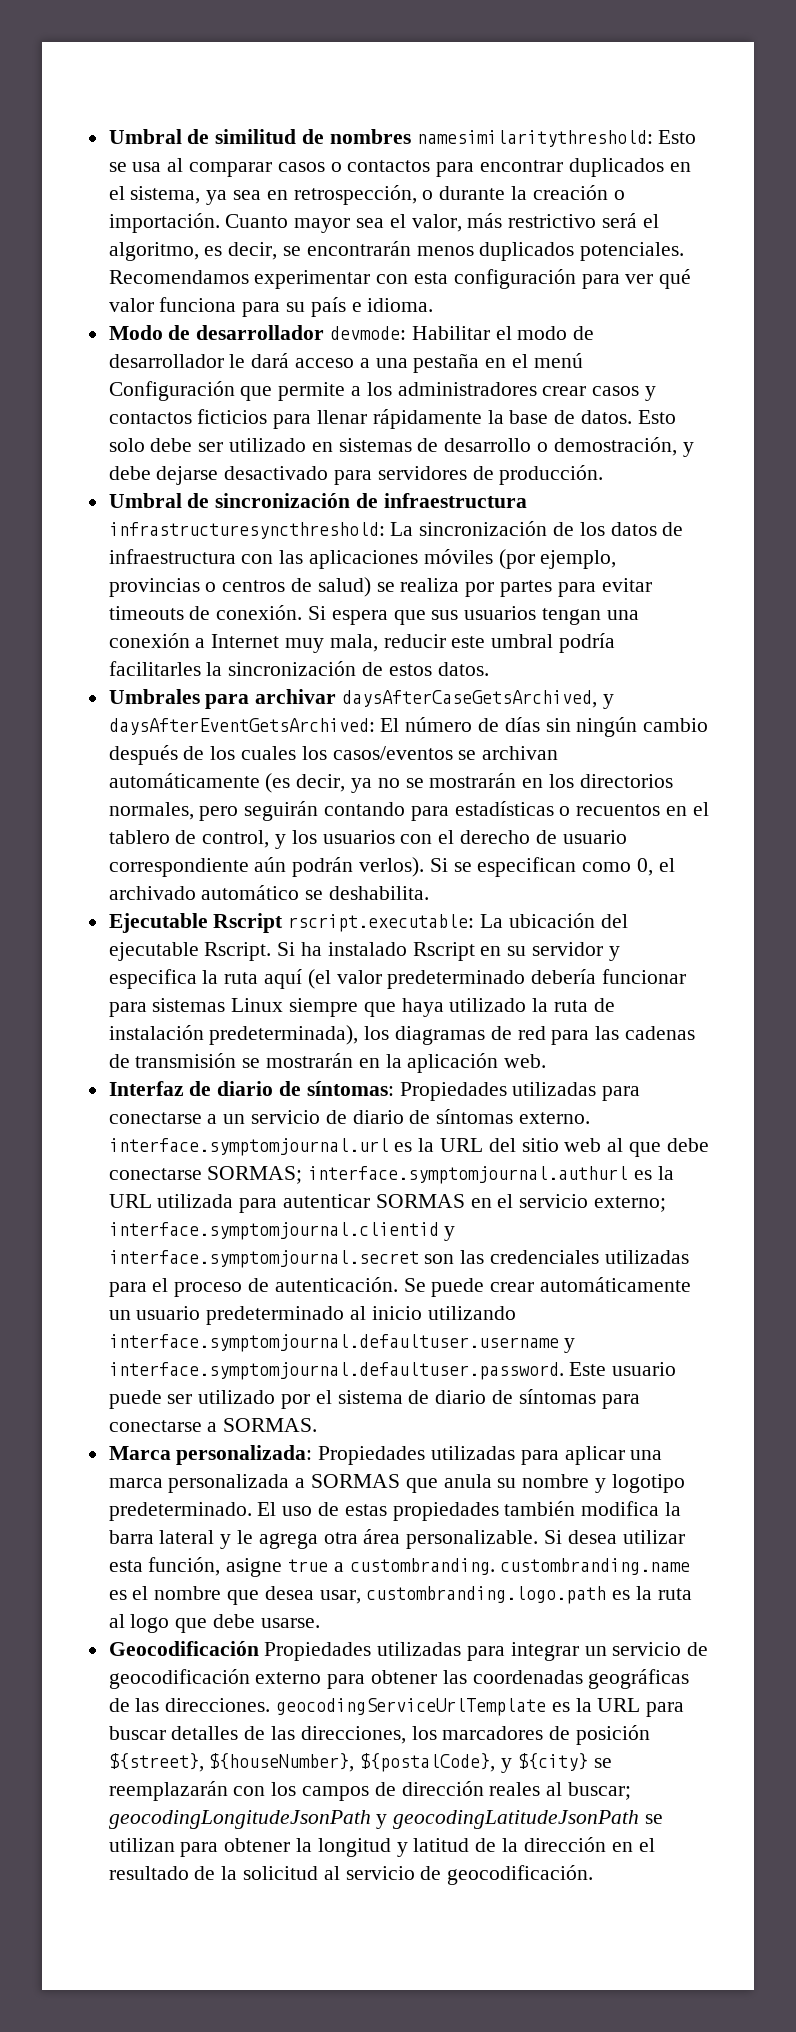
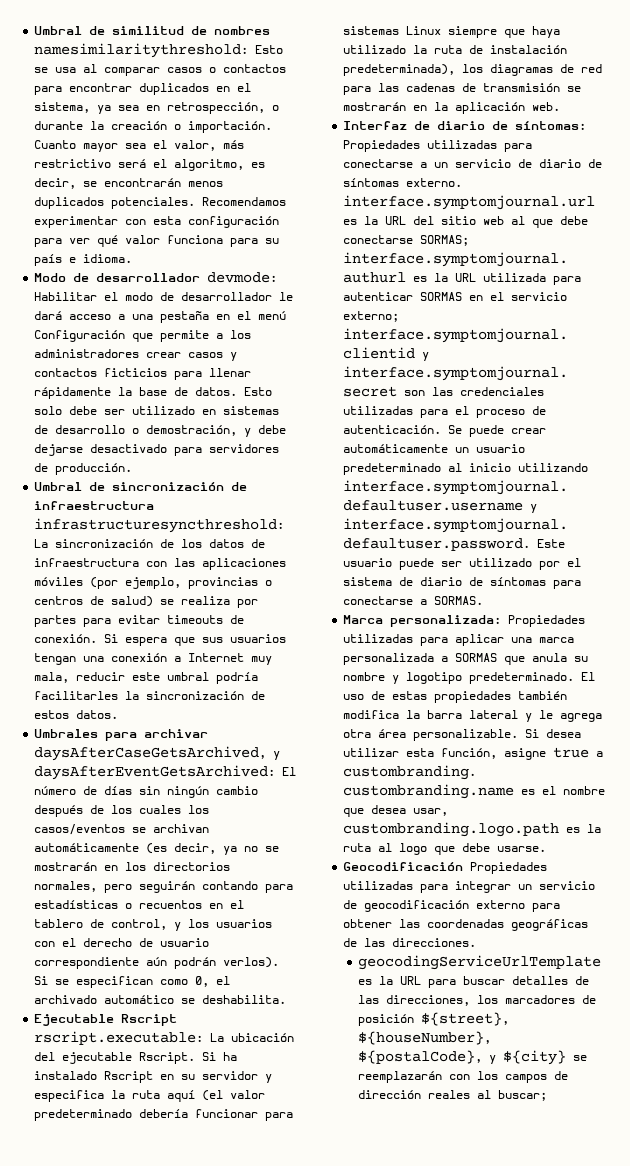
(271, 1705) none -> (477, 942) //
[108,1810,664,1829] [108,1837,655,1857] [108,1865,594,1885] geocodingLongitudeJsonPath y geocodingLatitudeJsonPath se utilizan para obtener la longitud y latitud de la dirección en el resultado de la solicitud al servicio de geocodificación. -> (547, 1095) none

